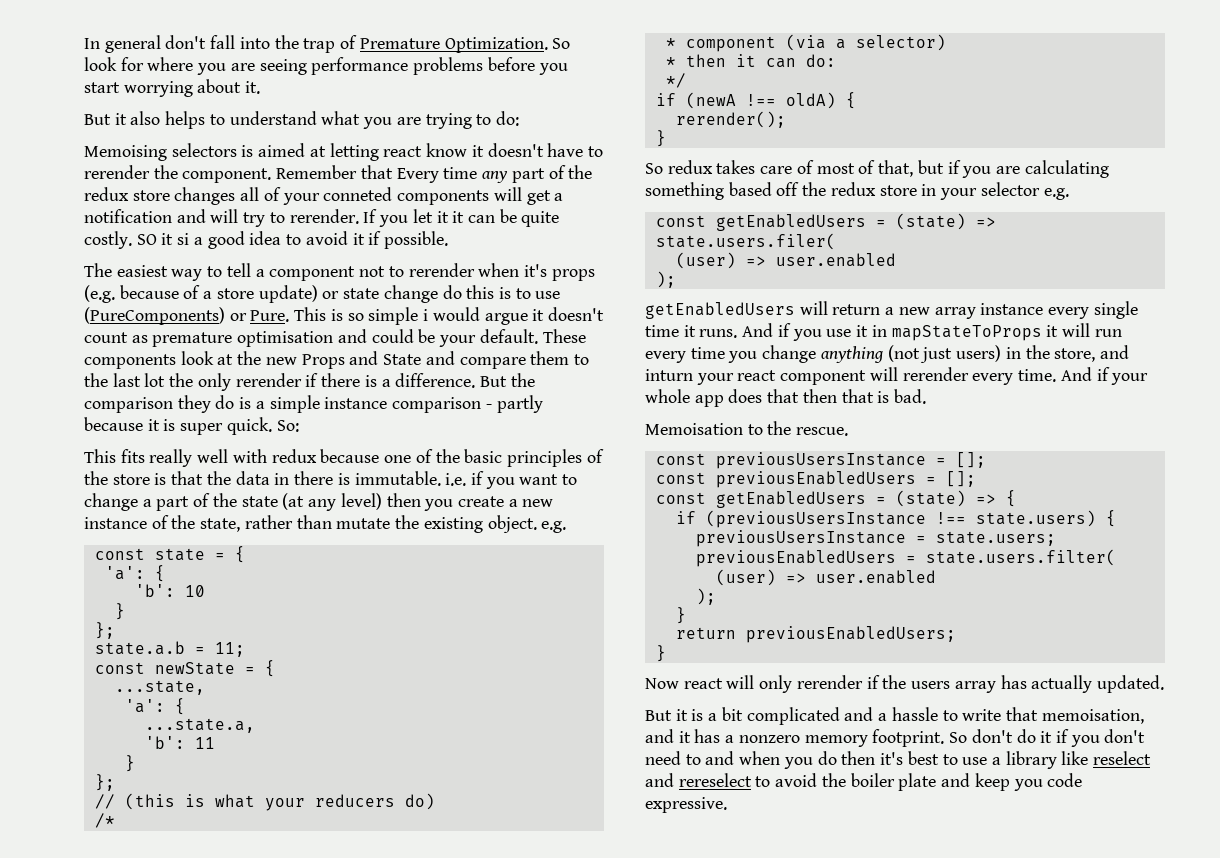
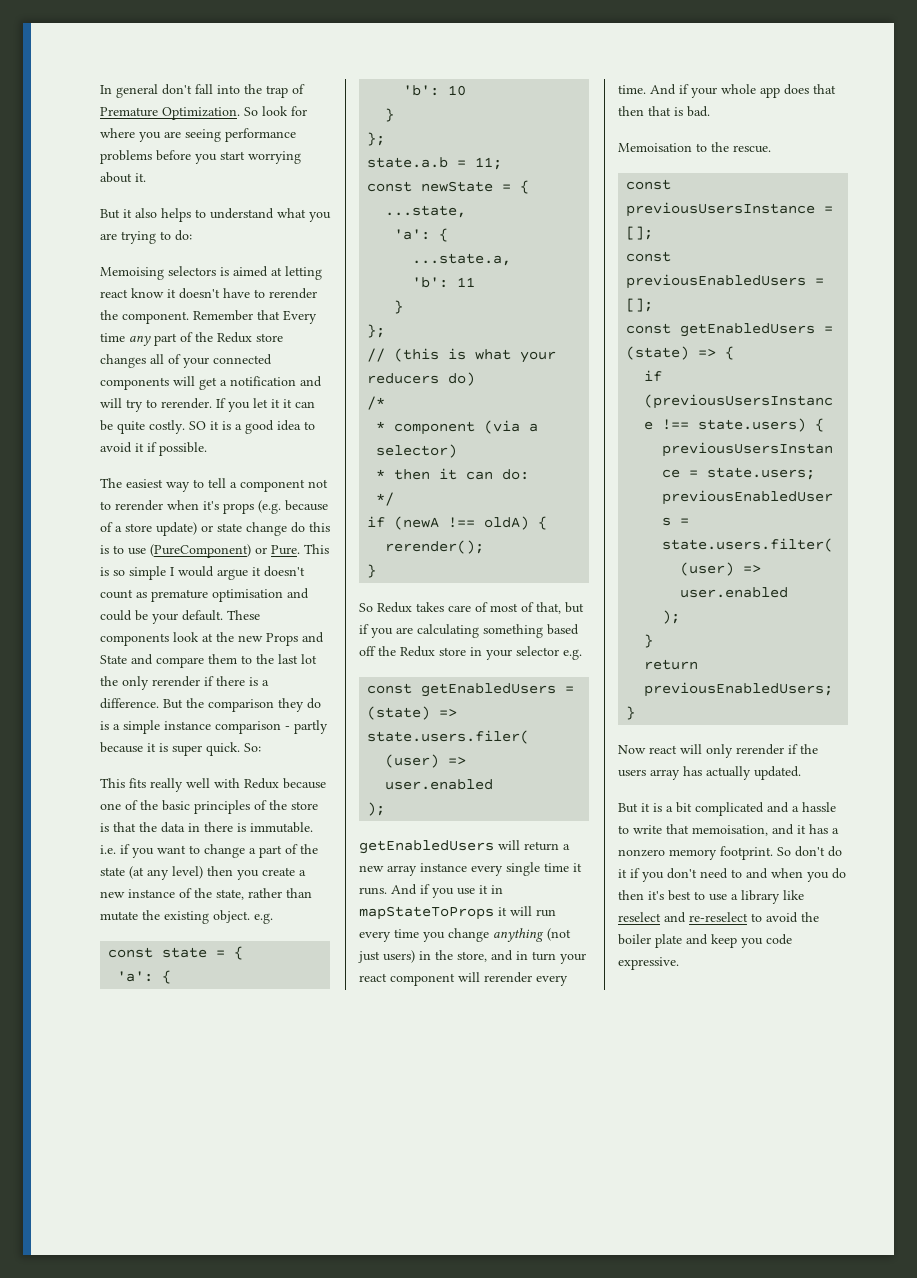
[84,187,129,201] redux -> [217,332,252,343] Redux
[323,187,393,201] conneted -> [213,354,272,365] connected
[177,233,190,245] si -> [222,421,231,430] is
[84,307,225,325] (PureComponents) -> [150,544,251,558] (PureComponent)
[423,309,429,321] i -> [170,567,174,576] I
[271,449,317,463] redux -> [244,778,279,789] Redux
[667,160,713,174] redux -> [377,602,412,613] Redux
[830,182,876,196] redux -> [400,646,435,657] Redux
[645,369,693,381] inturn -> [516,951,556,961] in turn
[678,773,752,787] rereselect -> [689,912,748,922] re-reselect

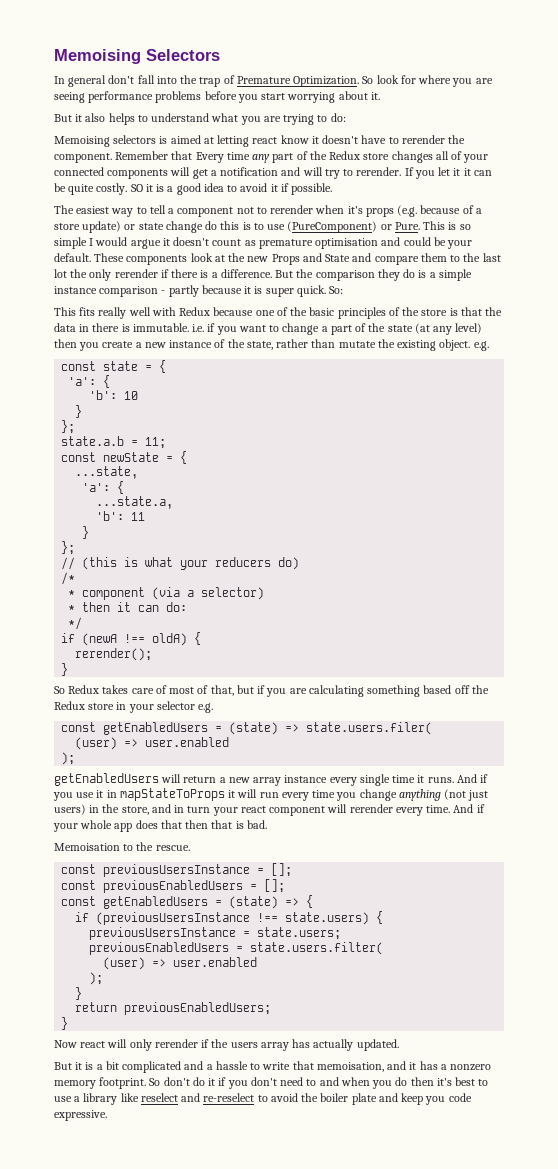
(100, 89) none -> [54,49,220,64] Memoising Selectors //

